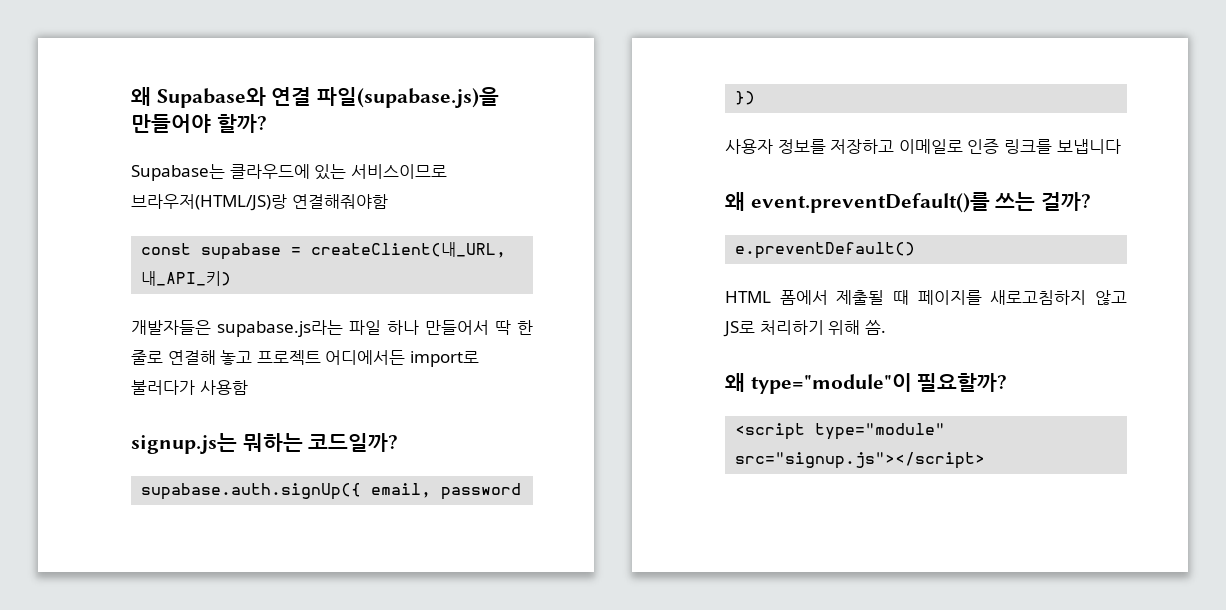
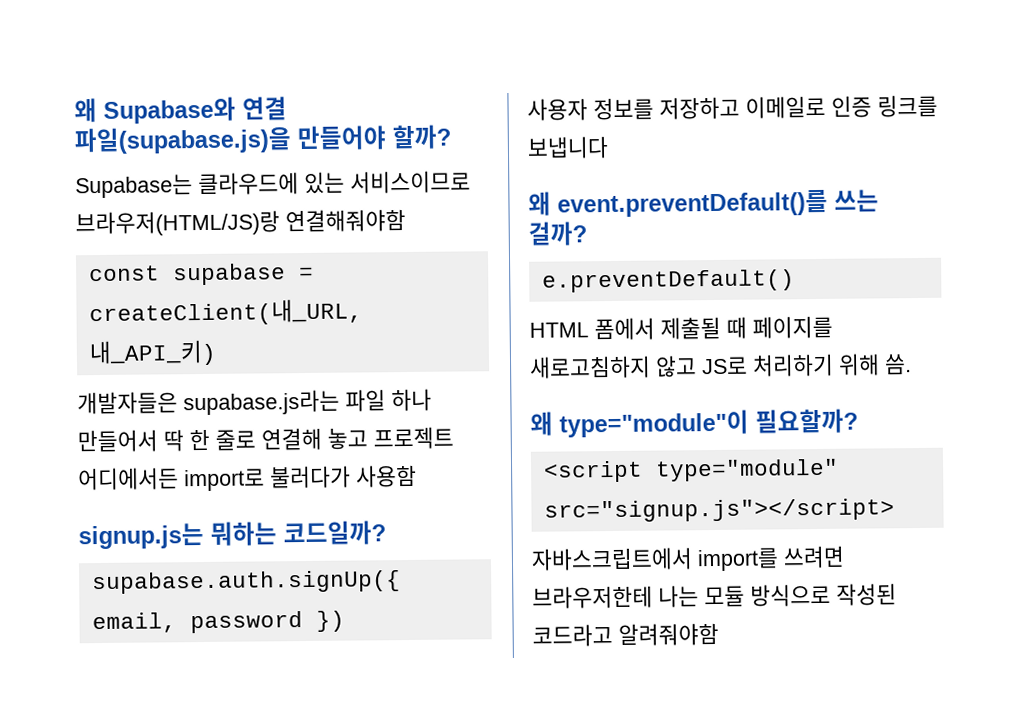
(986, 460) none -> [531,545,845,572] [532,583,897,609] [532,622,719,647] // 자바스크립트에서 import를 쓰려면 브라우저한테 나는 모듈 방식으로 작성된 코드라고 알려줘야함

